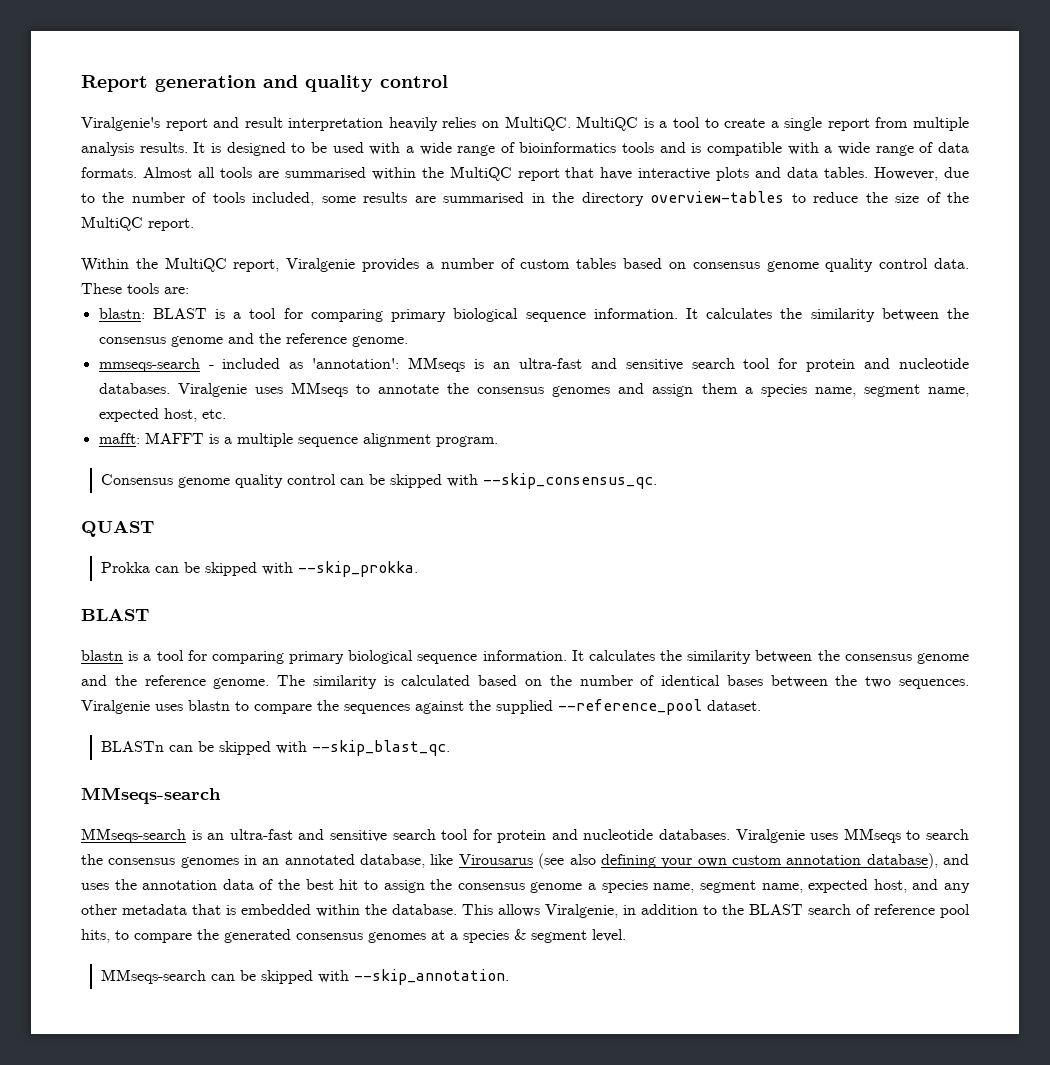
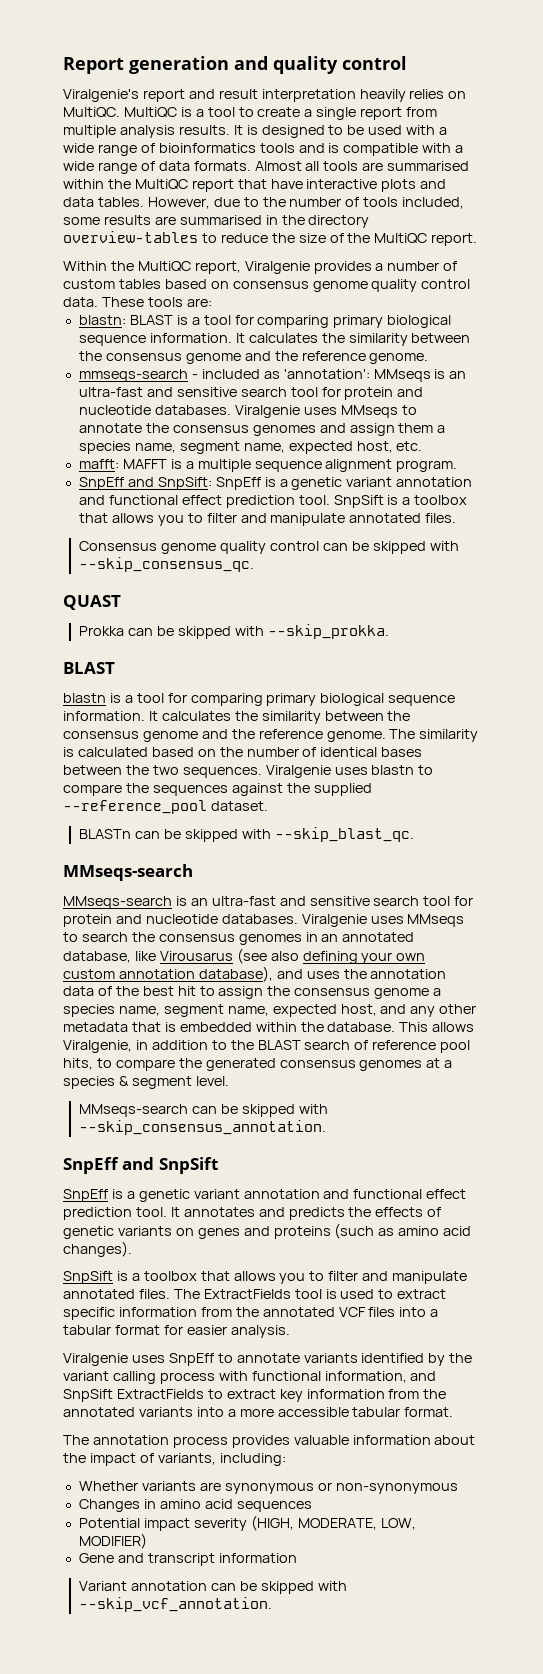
(498, 441) none -> [78,477,473,490] [78,495,468,508] [78,513,457,526] // SnpEff and SnpSift: SnpEff is a genetic variant annotation and functional effect prediction tool. SnpSift is a toolbox that allows you to filter and manipulate annotated files.
[354,969,510,985] --skip_annotation. -> [79,1120,327,1135] [63,1157,218,1174] [63,1189,467,1202] [63,1207,442,1220] [63,1223,472,1239] [63,1241,132,1257] [63,1271,468,1284] [63,1289,447,1299] [63,1307,439,1320] [63,1325,290,1338] [63,1353,473,1366] [63,1371,437,1384] [63,1389,447,1402] [63,1407,454,1417] [63,1435,476,1448] [63,1453,286,1466] [78,1481,458,1494] [78,1499,312,1512] [78,1515,416,1531] [78,1533,147,1549] [78,1553,297,1566] [79,1581,347,1594] [79,1597,273,1612] --skip_consensus_annotation. // SnpEff and SnpSift // SnpEff is a genetic variant annotation and functional effect prediction tool. It annotates and predicts the effects of genetic variants on genes and proteins (such as amino acid changes). // SnpSift is a toolbox that allows you to filter and manipulate annotated files. The ExtractFields tool is used to extract specific information from the annotated VCF files into a tabular format for easier analysis. // Viralgenie uses SnpEff to annotate variants identified by the variant calling process with functional information, and SnpSift ExtractFields to extract key information from the annotated variants into a more accessible tabular format. // The annotation process provides valuable information about the impact of variants, including: // Whether variants are synonymous or non-synonymous // Changes in amino acid sequences // Potential impact severity (HIGH, MODERATE, LOW, MODIFIER) // Gene and transcript information // Variant annotation can be skipped with --skip_vcf_annotation.

